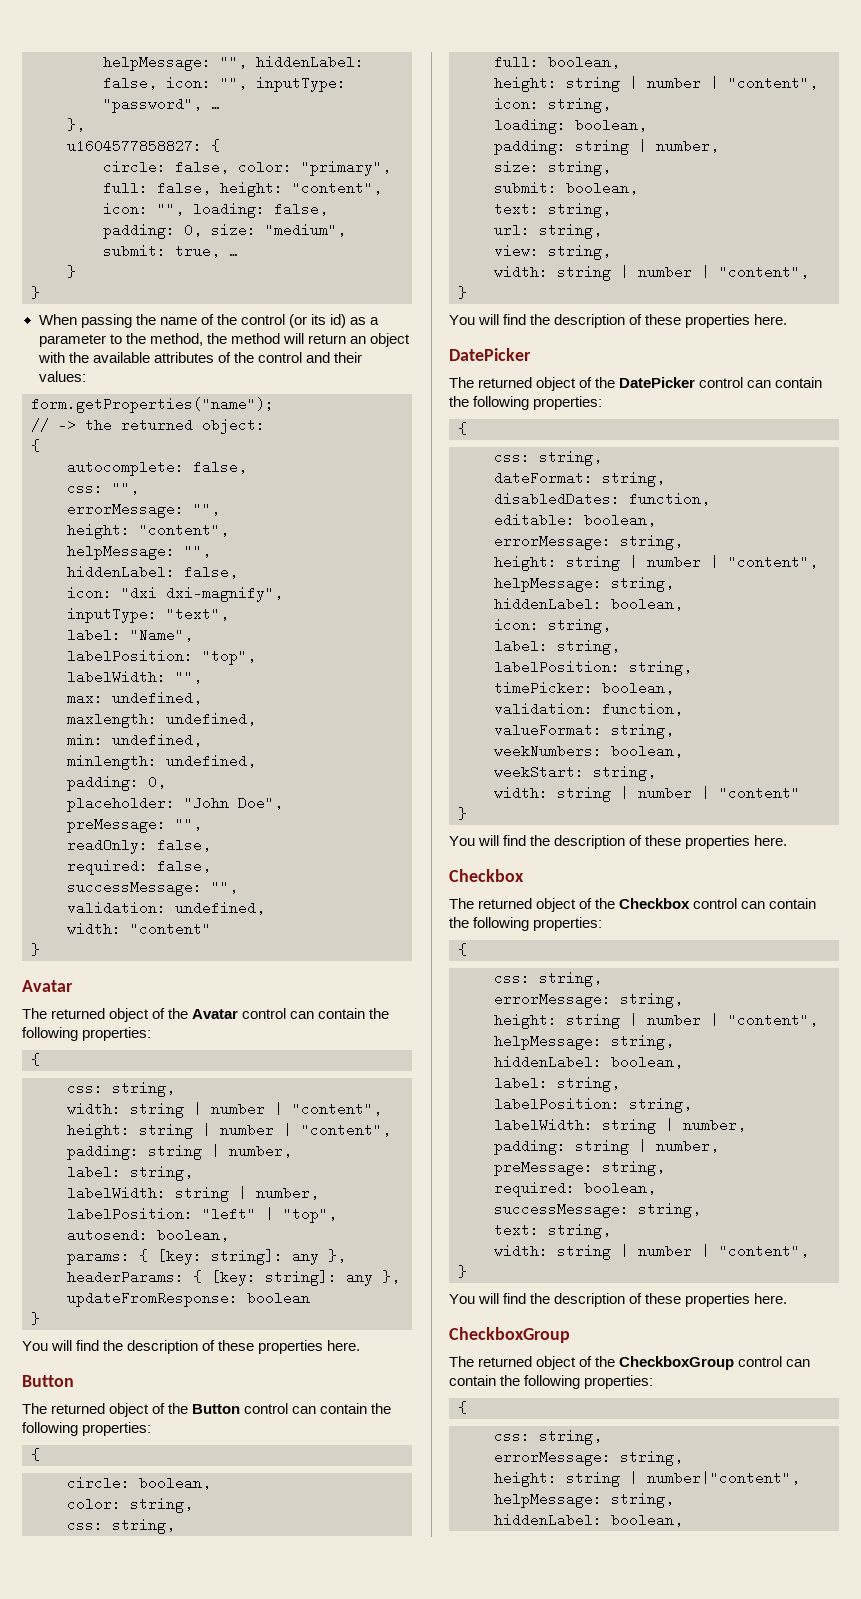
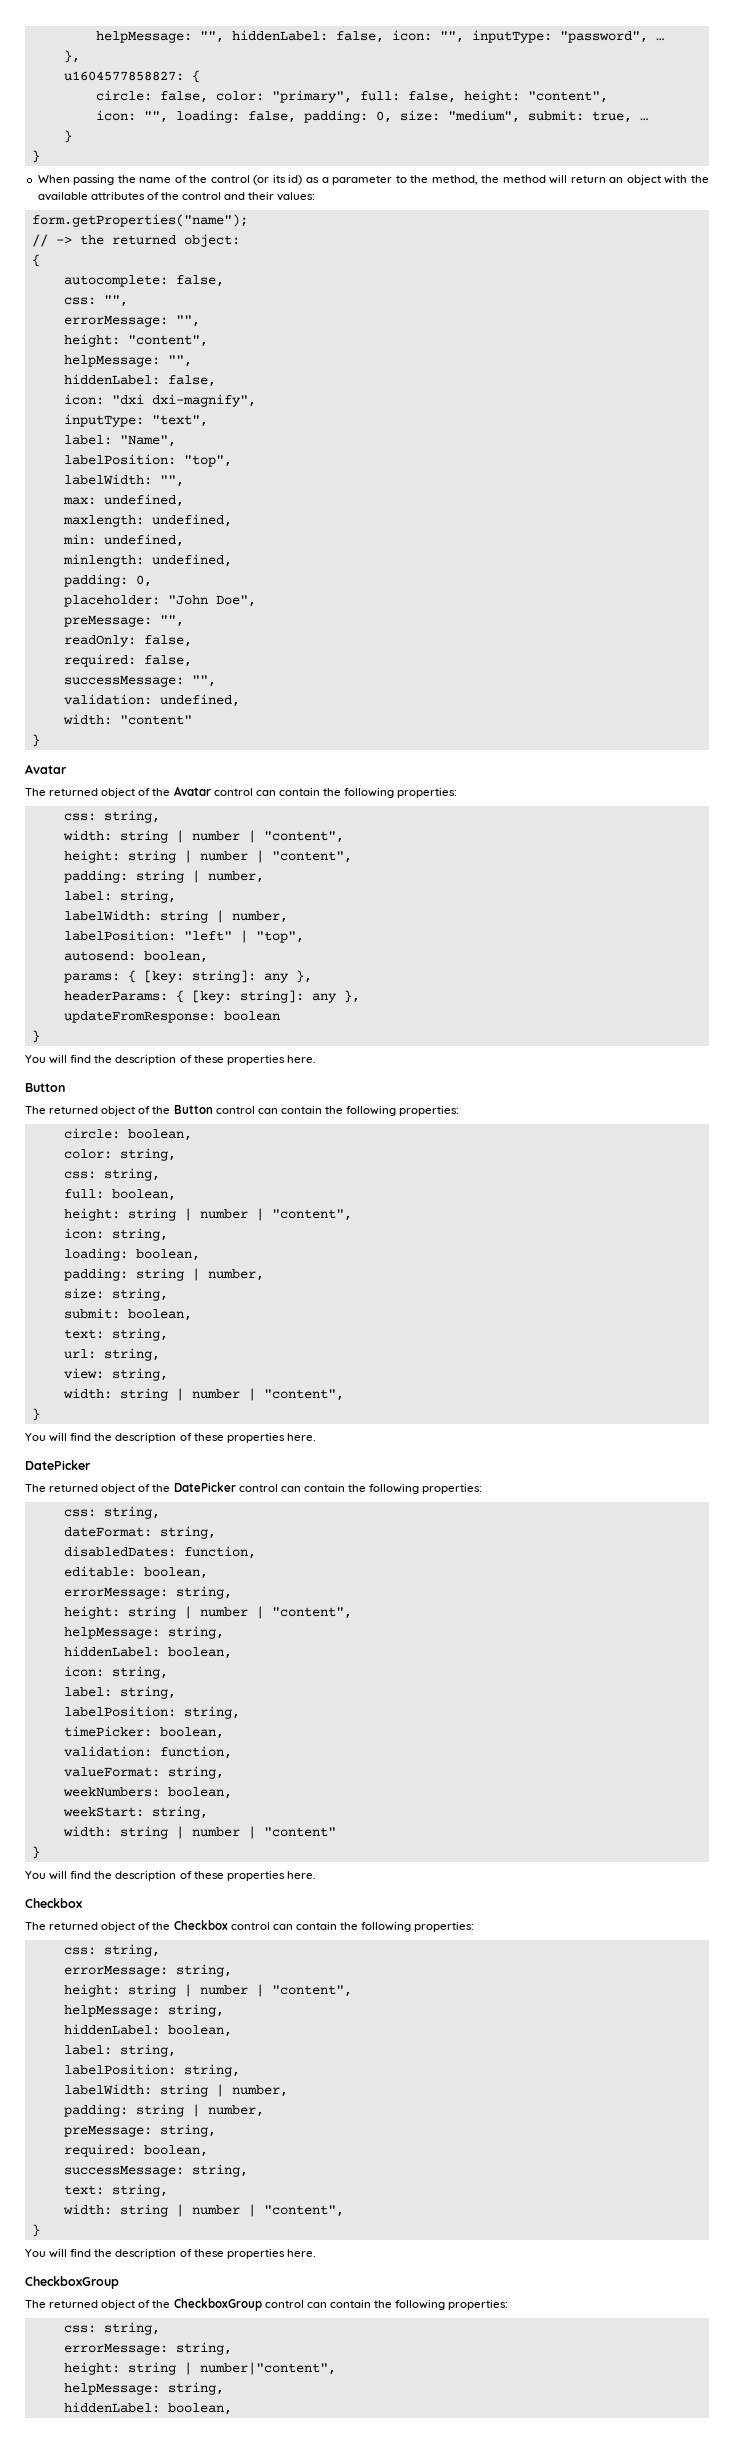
[31,1053,40,1066] // { -> (458, 793) none
[31,1448,40,1461] // { -> (460, 1111) none
[458,422,467,435] // { -> (483, 1489) none
[458,943,467,956] // { -> (475, 1927) none
[458,1401,467,1414] // { -> (509, 2305) none

